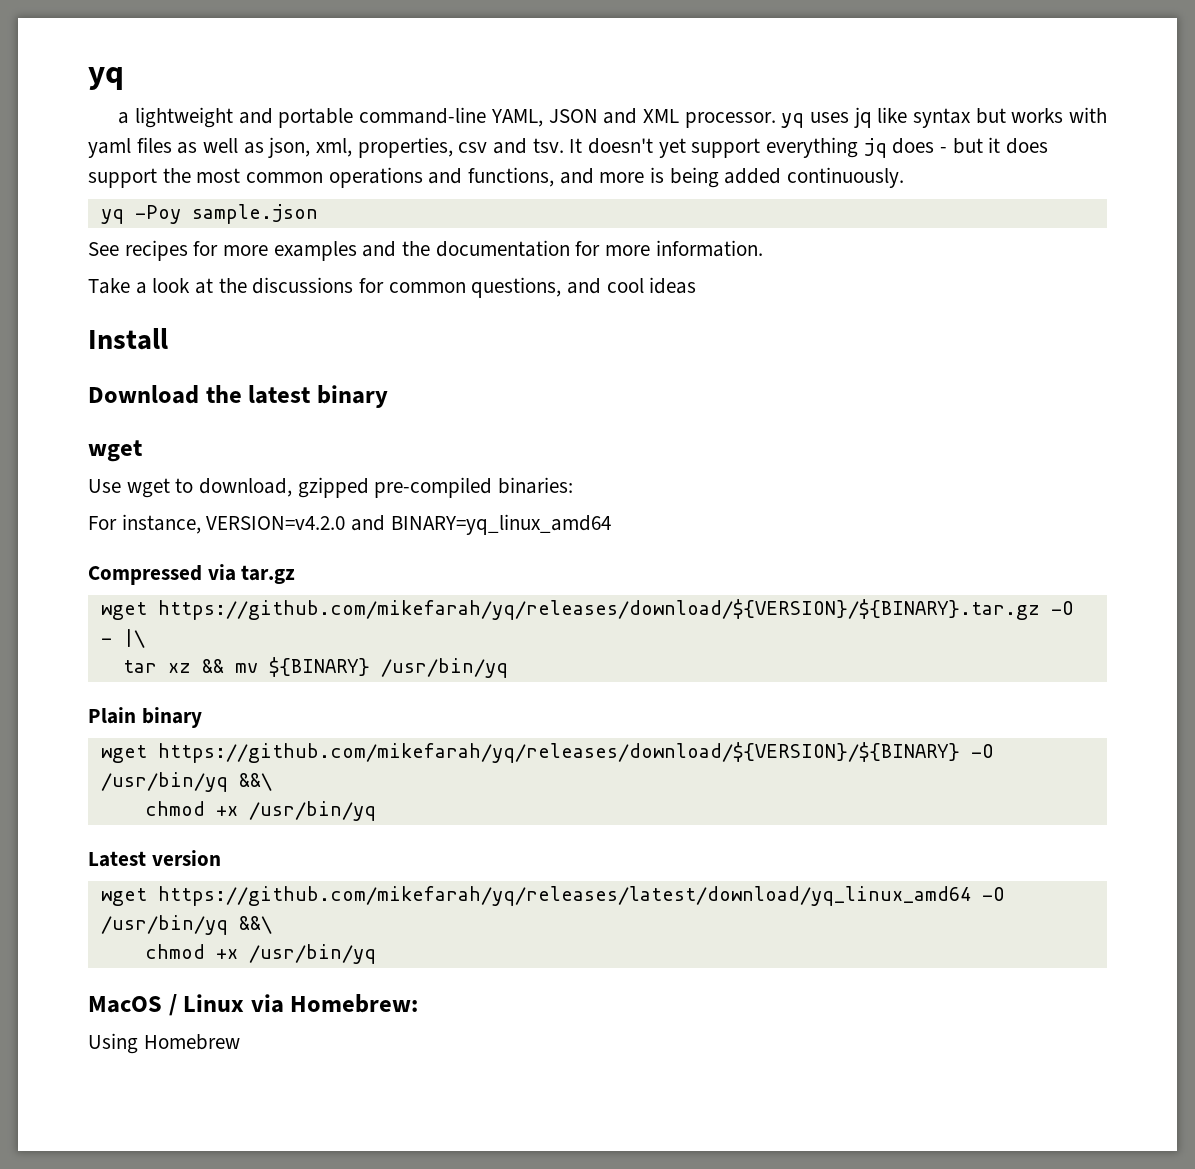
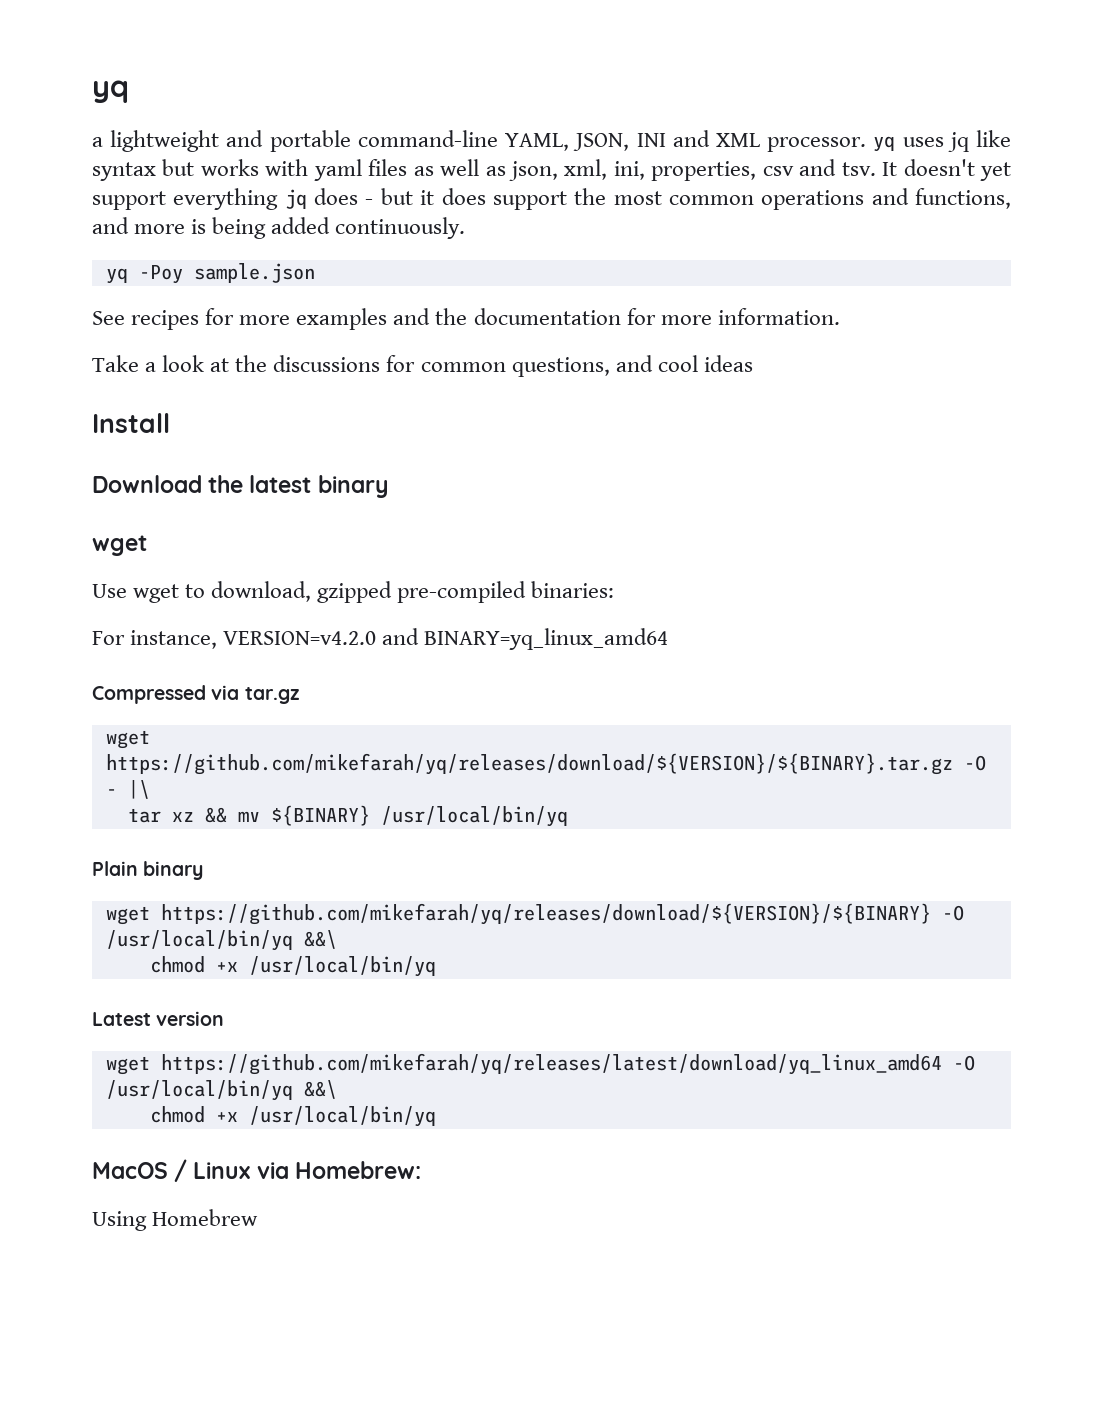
[548,109,598,123] JSON -> [573,133,666,151] JSON, INI
(353, 147) none -> [613,161,645,180] ini,
[380,658,508,678] /usr/bin/yq -> [380,806,568,827] /usr/local/bin/yq
[100,772,272,792] [144,801,376,821] /usr/bin/yq &&\ // chmod +x /usr/bin/yq -> [105,930,337,951] [149,956,436,977] /usr/local/bin/yq &&\ // chmod +x /usr/local/bin/yq
[100,915,272,935] [144,944,376,964] /usr/bin/yq &&\ // chmod +x /usr/bin/yq -> [105,1080,337,1101] [149,1106,436,1127] /usr/local/bin/yq &&\ // chmod +x /usr/local/bin/yq

